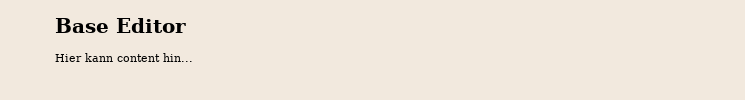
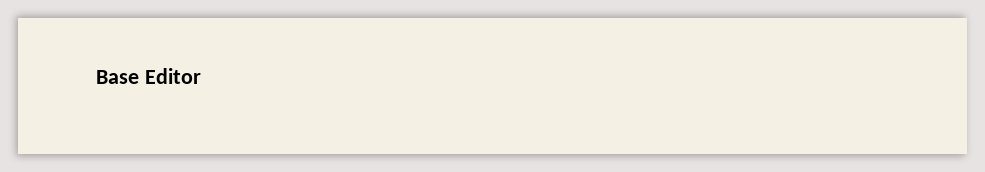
[55,53,193,62] // Hier kann content hin... -> (201, 76) none

